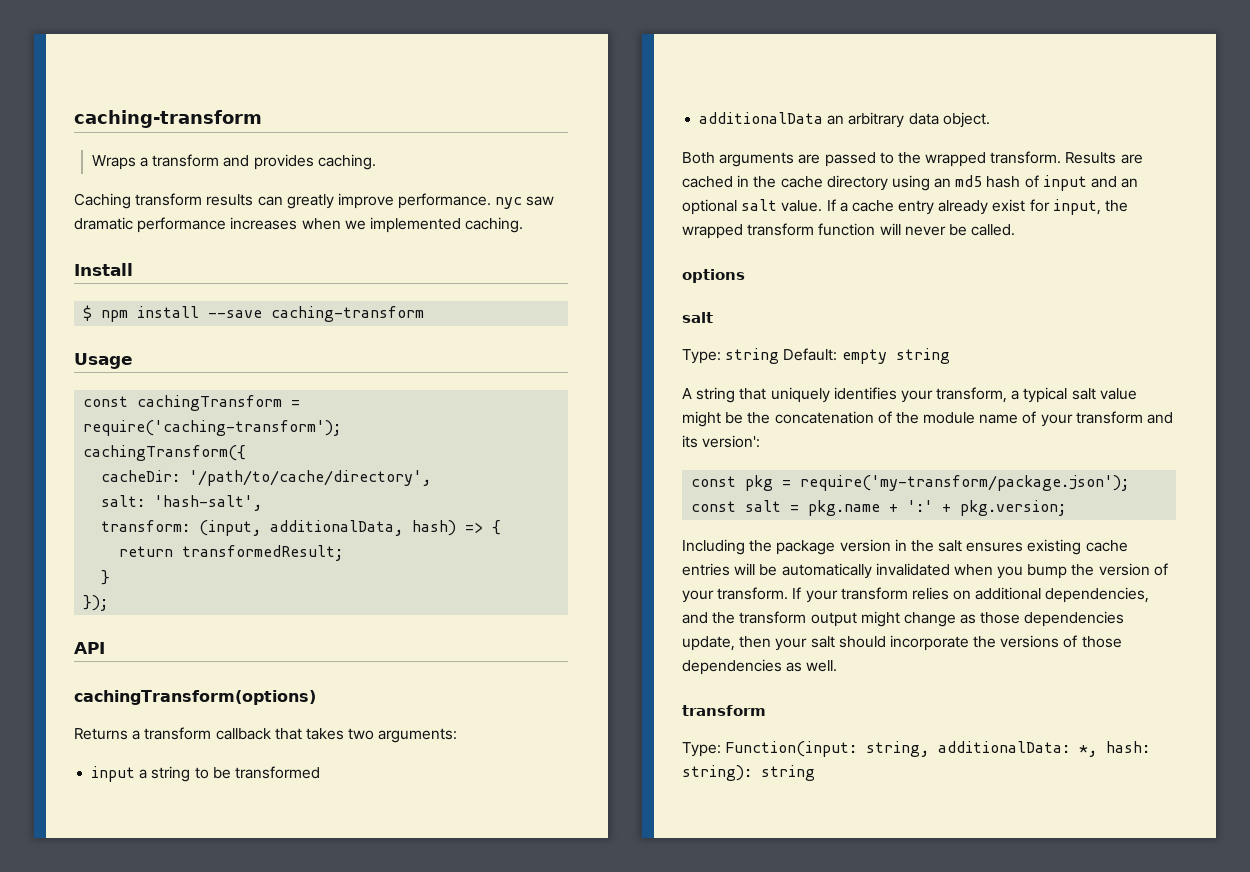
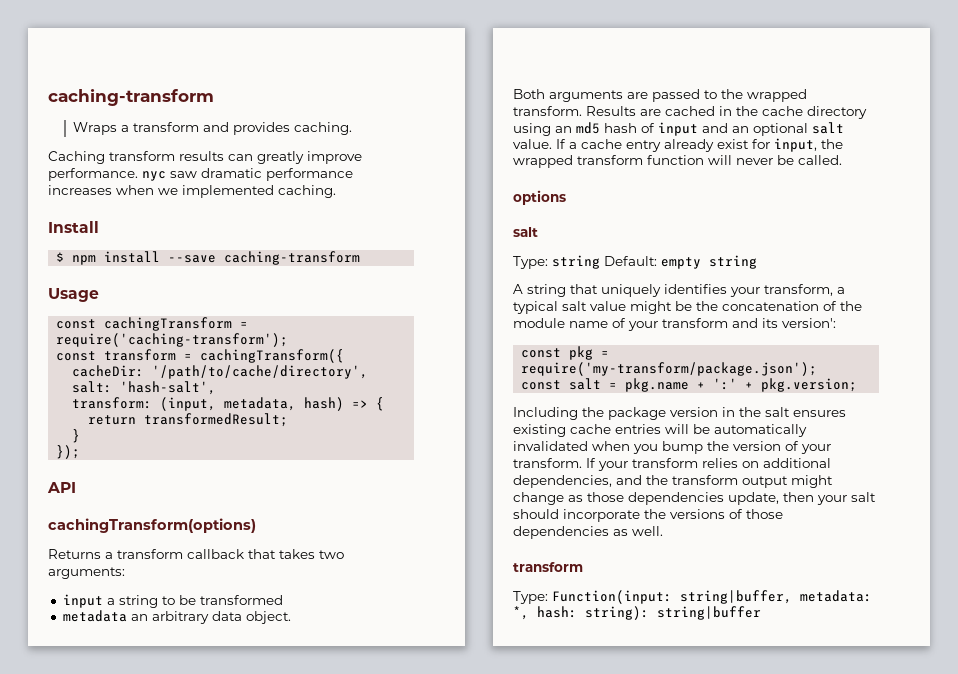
(342, 428) none -> [56,349,193,361] const transform =
[270,520,404,536] additionalData, -> [224,397,297,411] metadata,
[699,112,824,124] additionalData -> [62,610,127,622] metadata
[866,741,1071,757] string, additionalData: -> [680,590,872,604] string|buffer, metadata:
[761,765,815,781] string -> [657,606,761,620] string|buffer

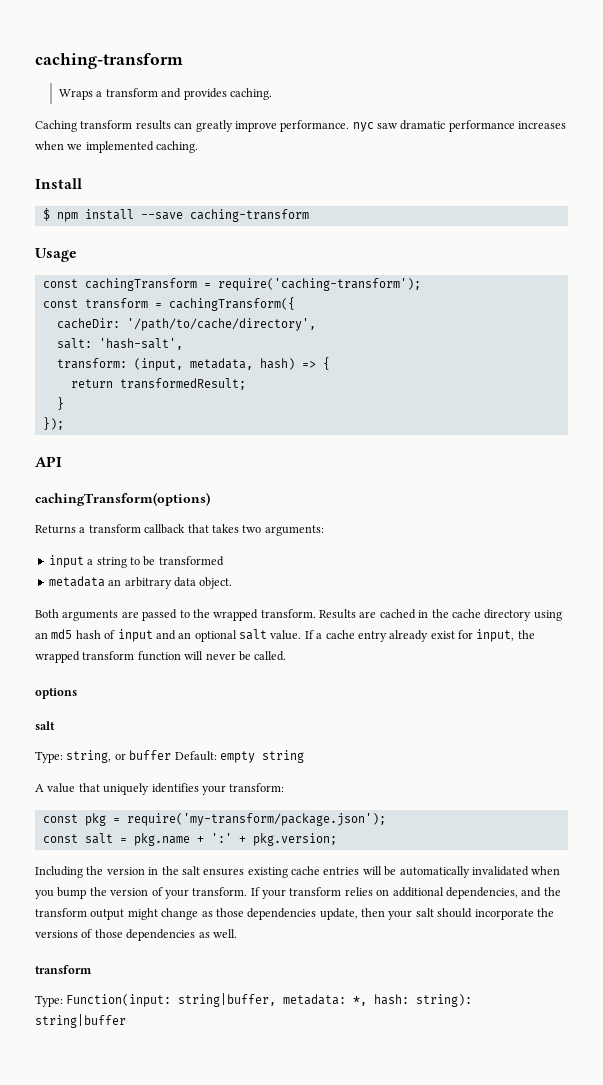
[552,255,600,269] string -> [66,750,172,763] string, or buffer
[527,284,566,297] string -> [47,783,76,793] value
[764,284,845,296] [513,301,862,314] [513,318,836,331] transform, a typical salt value might be the concatenation of the module name of your transform and its version': -> [229,783,285,792] transform:
[608,407,666,420] package -> (104, 870) none

